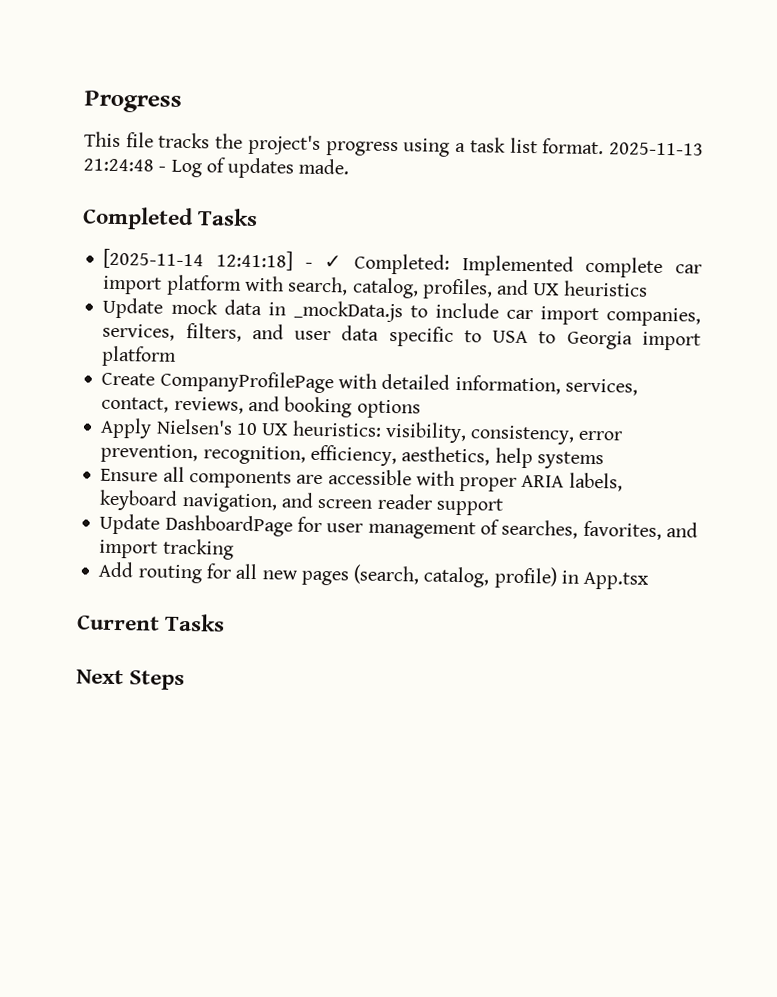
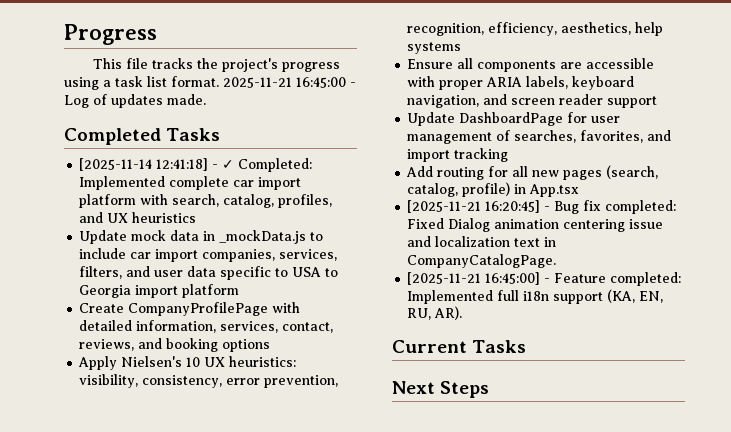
[609,142,705,156] [83,158,154,172] 2025-11-13 21:24:48 -> [223,77,346,88] 2025-11-21 16:45:00
(650, 580) none -> [407,200,677,214] [407,218,664,232] [407,236,557,247] [407,254,557,268] [407,272,682,286] [407,289,664,304] [407,306,463,320] // [2025-11-21 16:20:45] - Bug fix completed: Fixed Dialog animation centering issue and localization text in CompanyCatalogPage. // [2025-11-21 16:45:00] - Feature completed: Implemented full i18n support (KA, EN, RU, AR).

